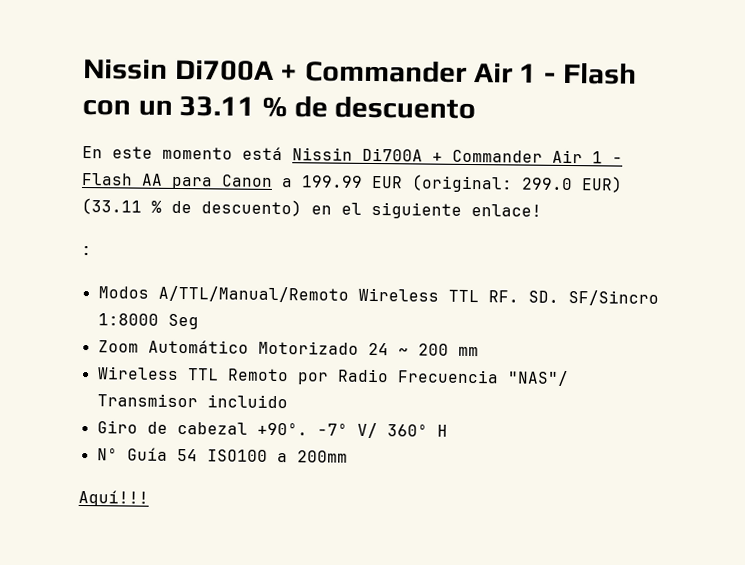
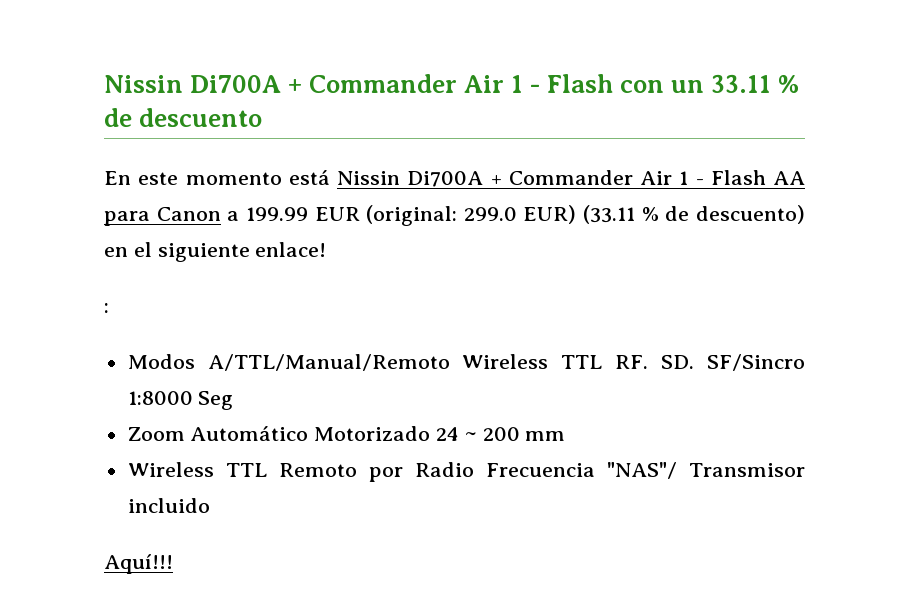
[96,420,448,439] [96,447,348,463] // Giro de cabezal +90º. -7º V/ 360º H // Nº Guía 54 ISO100 a 200mm -> (210, 505) none

